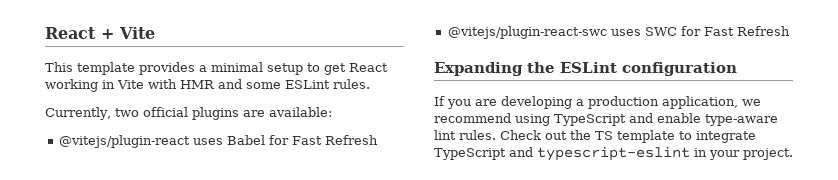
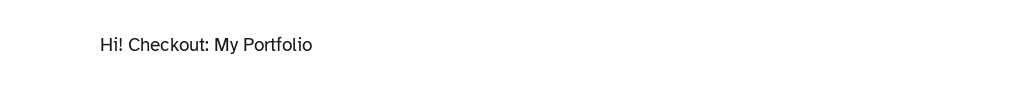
[45,27,155,39] [45,62,388,75] [45,79,370,92] [45,107,332,120] [58,135,378,148] [447,26,790,39] [434,62,737,76] [434,96,761,109] [434,113,778,126] [434,130,756,143] [434,146,793,161] React + Vite // This template provides a minimal setup to get React working in Vite with HMR and some ESLint rules. // Currently, two official plugins are available: // @vitejs/plugin-react uses Babel for Fast Refresh // @vitejs/plugin-react-swc uses SWC for Fast Refresh // Expanding the ESLint configuration // If you are developing a production application, we recommend using TypeScript and enable type-aware lint rules. Check out the TS template to integrate TypeScript and typescript-eslint in your project. -> [100,36,313,54] Hi! Checkout: My Portfolio

